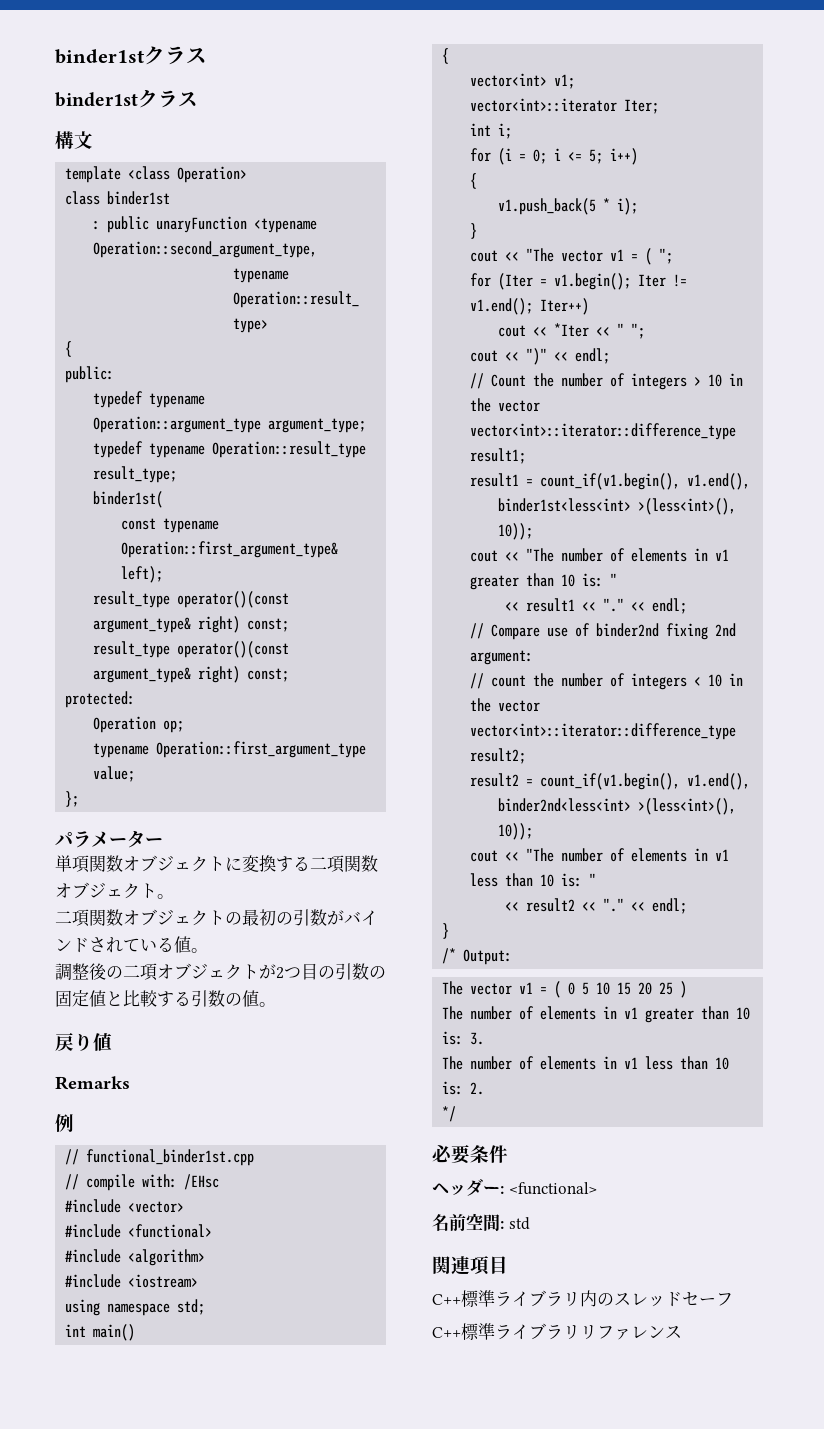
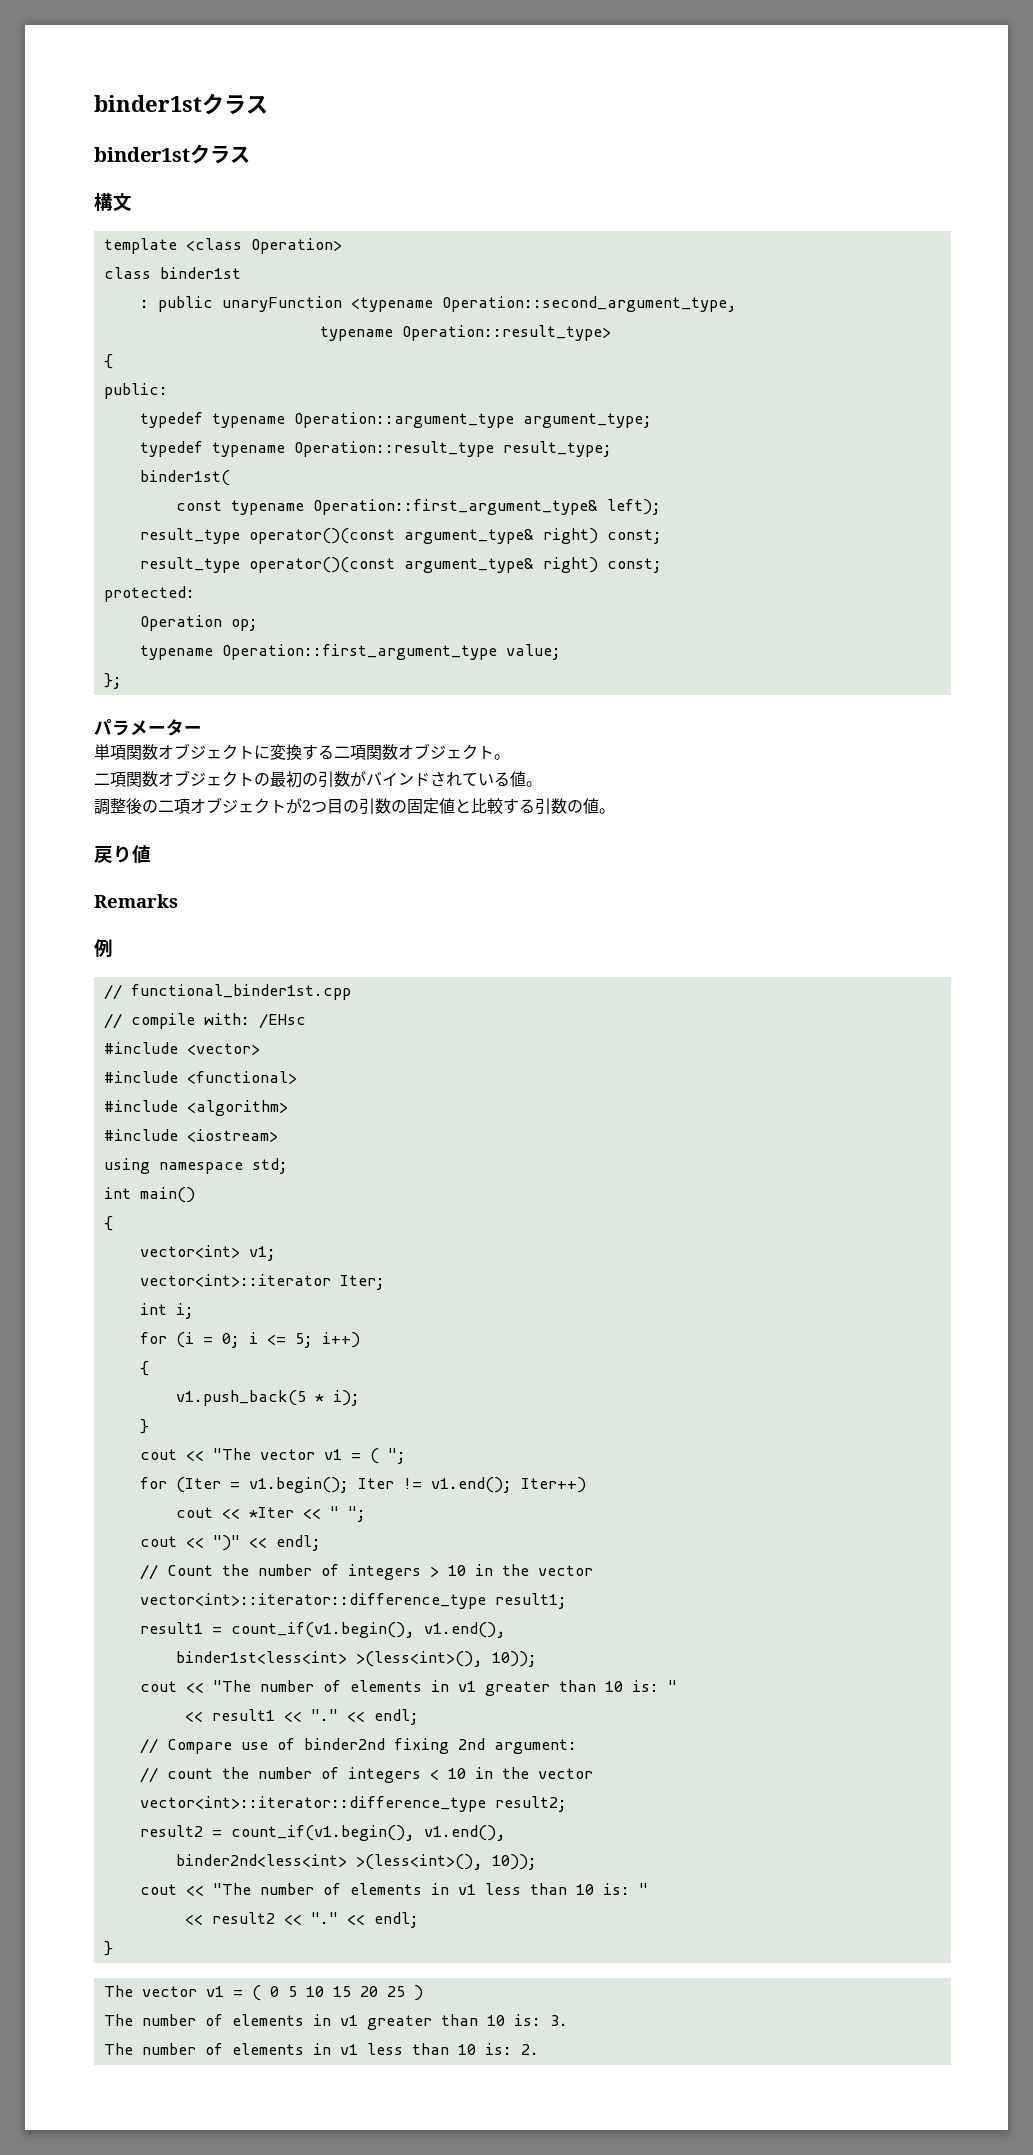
[442,948,513,965] // /* Output: -> (113, 1948) none
[442,1106,457,1122] [432,1145,508,1164] [432,1179,597,1196] [432,1213,530,1231] [432,1256,508,1275] [432,1290,733,1307] [432,1323,682,1340] // */ // 必要条件 // ヘッダー: <functional> // 名前空間: std // 関連項目 // C++標準ライブラリ内のスレッドセーフ // C++標準ライブラリリファレンス -> (539, 2049) none

